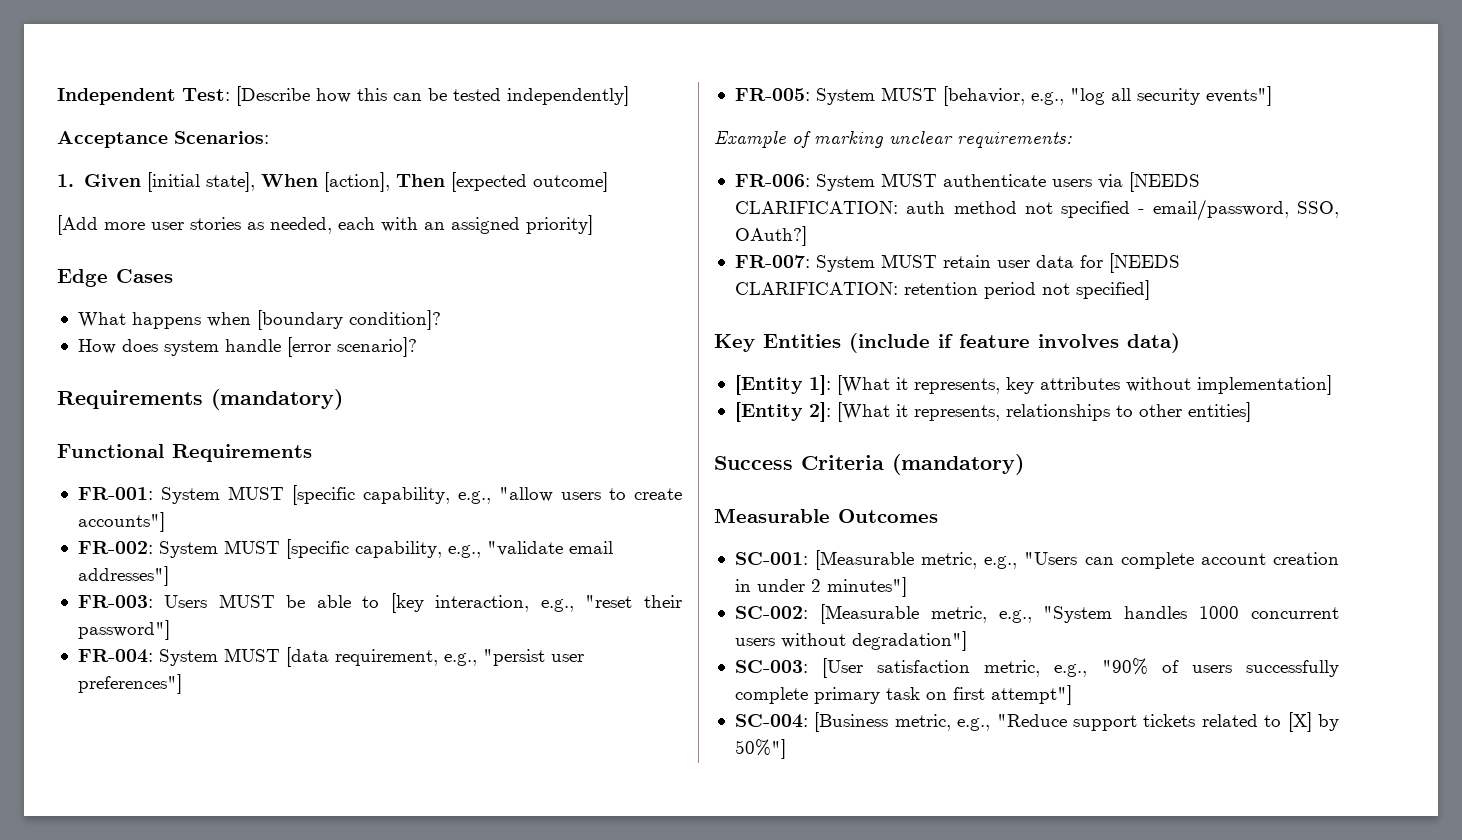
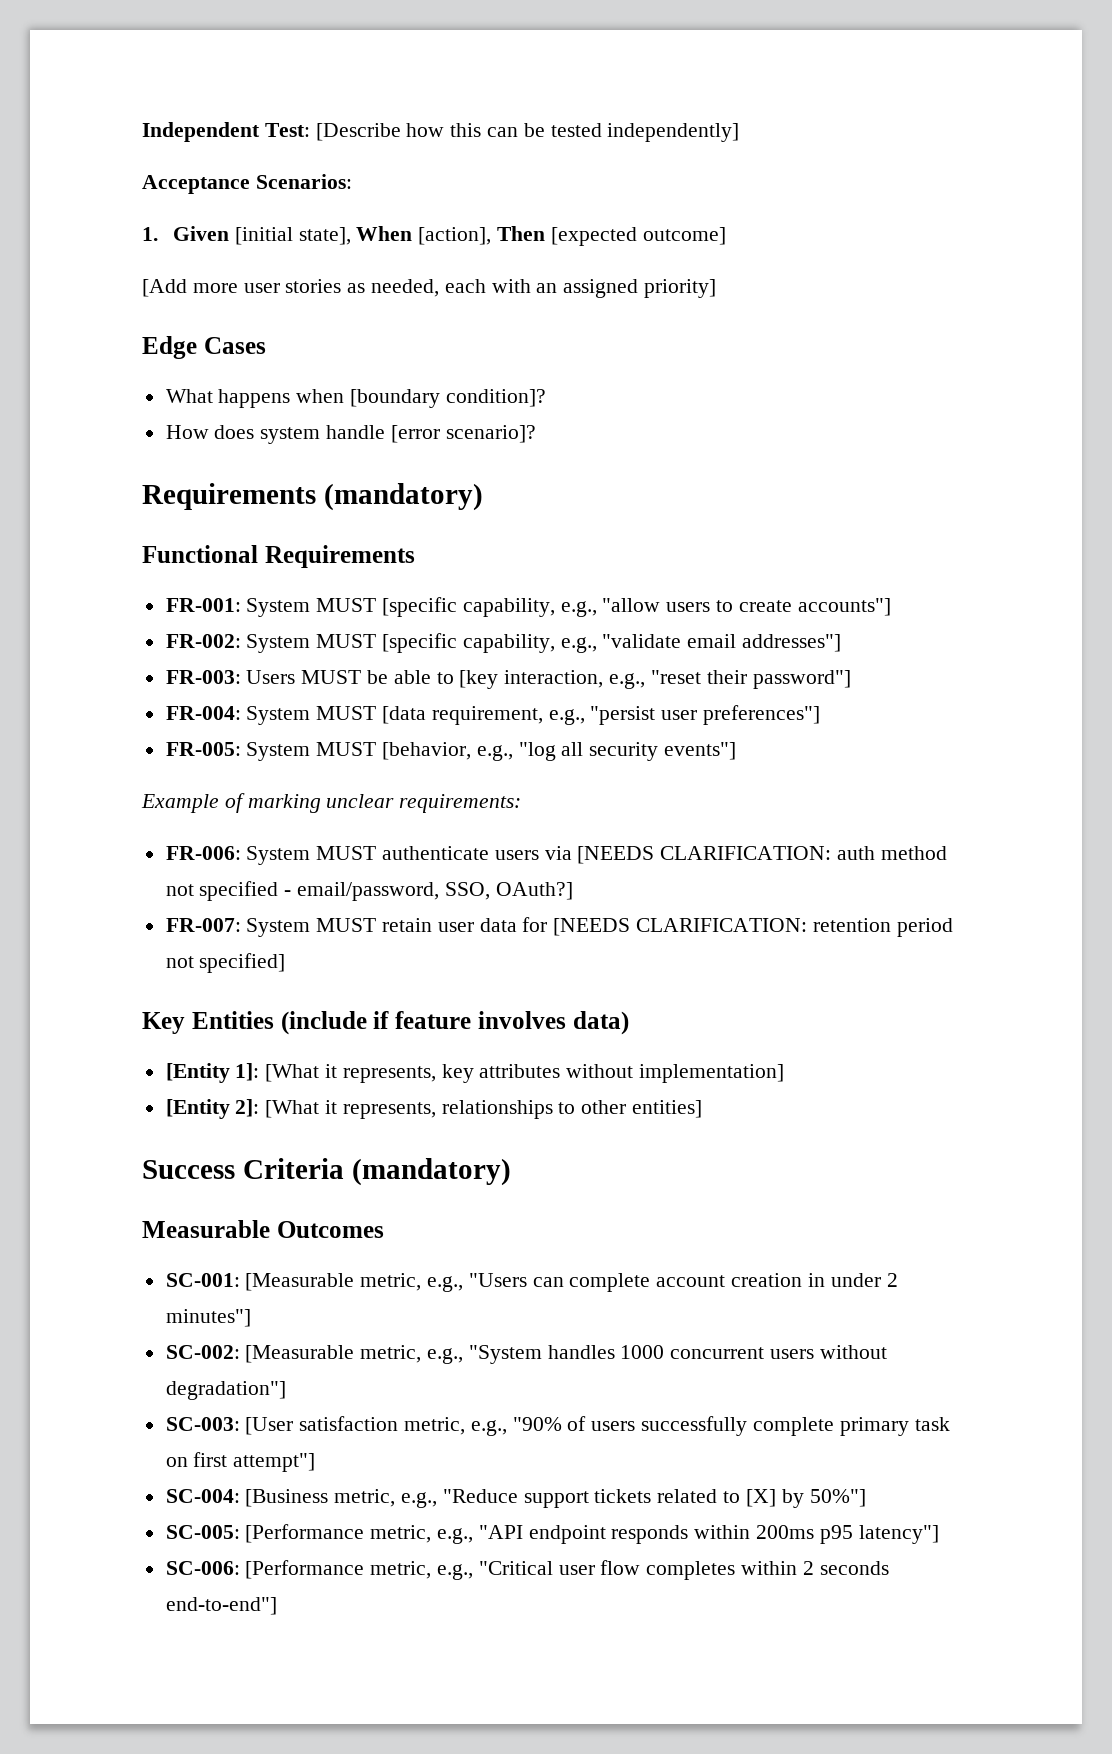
(786, 749) none -> [165,1524,939,1544] [165,1560,889,1580] [165,1597,277,1615] // SC-005: [Performance metric, e.g., "API endpoint responds within 200ms p95 latency"] // SC-006: [Performance metric, e.g., "Critical user flow completes within 2 seconds end-to-end"]

